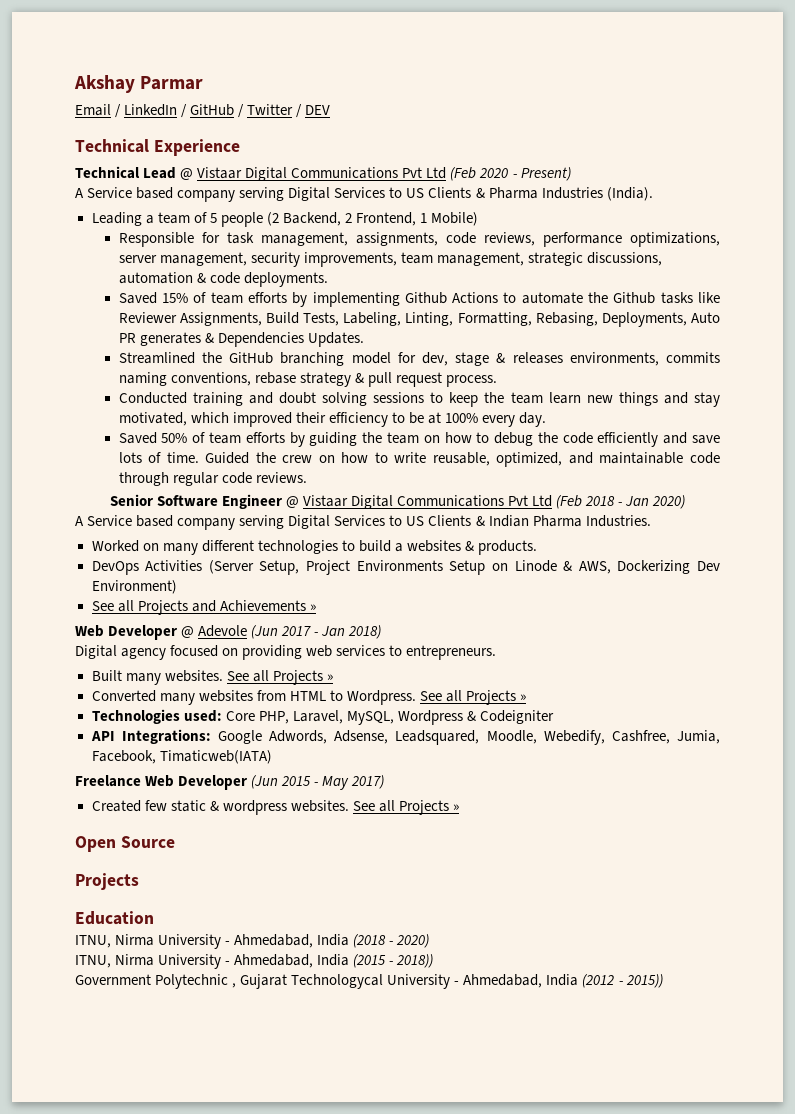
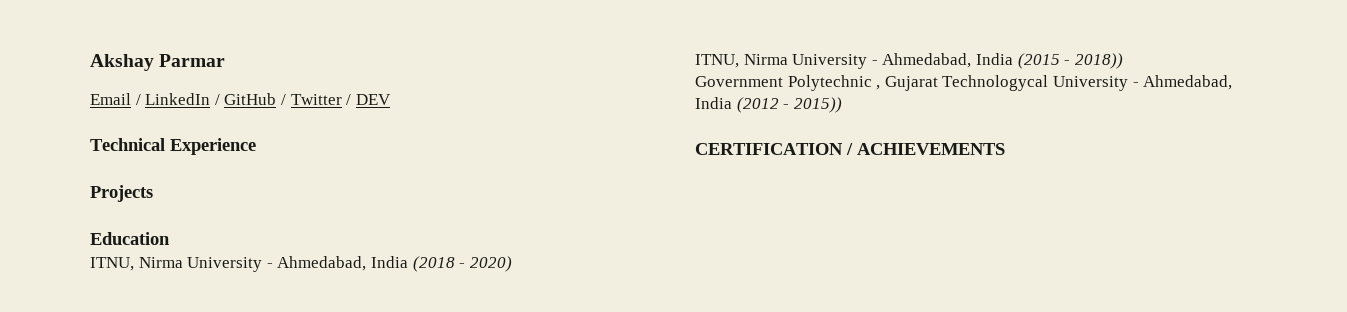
[75,166,571,181] [75,187,653,202] [91,212,479,227] [118,232,720,247] [118,252,663,267] [118,272,328,287] [118,292,721,307] [118,312,721,327] [118,332,364,347] [118,352,720,366] [118,372,498,387] [118,392,721,407] [118,412,547,427] [118,432,720,447] [118,452,721,467] [118,472,307,486] [109,494,686,509] [75,515,651,530] [91,540,537,555] [91,560,720,575] [91,580,177,594] [91,600,316,615] [75,625,382,640] [75,645,497,660] [91,670,333,685] [91,690,526,705] [91,709,554,725] [90,729,720,745] [91,750,272,764] [75,775,385,790] [91,800,459,815] [75,836,175,852] // Technical Lead @ Vistaar Digital Communications Pvt Ltd (Feb 2020 - Present) // A Service based company serving Digital Services to US Clients & Pharma Industries (India). // Leading a team of 5 people (2 Backend, 2 Frontend, 1 Mobile) // Responsible for task management, assignments, code reviews, performance optimizations, server management, security improvements, team management, strategic discussions, automation & code deployments. // Saved 15% of team efforts by implementing Github Actions to automate the Github tasks like Reviewer Assignments, Build Tests, Labeling, Linting, Formatting, Rebasing, Deployments, Auto PR generates & Dependencies Updates. // Streamlined the GitHub branching model for dev, stage & releases environments, commits naming conventions, rebase strategy & pull request process. // Conducted training and doubt solving sessions to keep the team learn new things and stay motivated, which improved their efficiency to be at 100% every day. // Saved 50% of team efforts by guiding the team on how to debug the code efficiently and save lots of time. Guided the crew on how to write reusable, optimized, and maintainable code through regular code reviews. // Senior Software Engineer @ Vistaar Digital Communications Pvt Ltd (Feb 2018 - Jan 2020) // A Service based company serving Digital Services to US Clients & Indian Pharma Industries. // Worked on many different technologies to build a websites & products. // DevOps Activities (Server Setup, Project Environments Setup on Linode & AWS, Dockerizing Dev Environment) // See all Projects and Achievements » // Web Developer @ Adevole (Jun 2017 - Jan 2018) // Digital agency focused on providing web services to entrepreneurs. // Built many websites. See all Projects » // Converted many websites from HTML to Wordpress. See all Projects » // Technologies used: Core PHP, Laravel, MySQL, Wordpress & Codeigniter // API Integrations: Google Adwords, Adsense, Leadsquared, Moodle, Webedify, Cashfree, Jumia, Facebook, Timaticweb(IATA) // Freelance Web Developer (Jun 2015 - May 2017) // Created few static & wordpress websites. See all Projects » // Open Source -> (256, 146) none
(663, 981) none -> [695,143,1005,155] // CERTIFICATION / ACHIEVEMENTS

